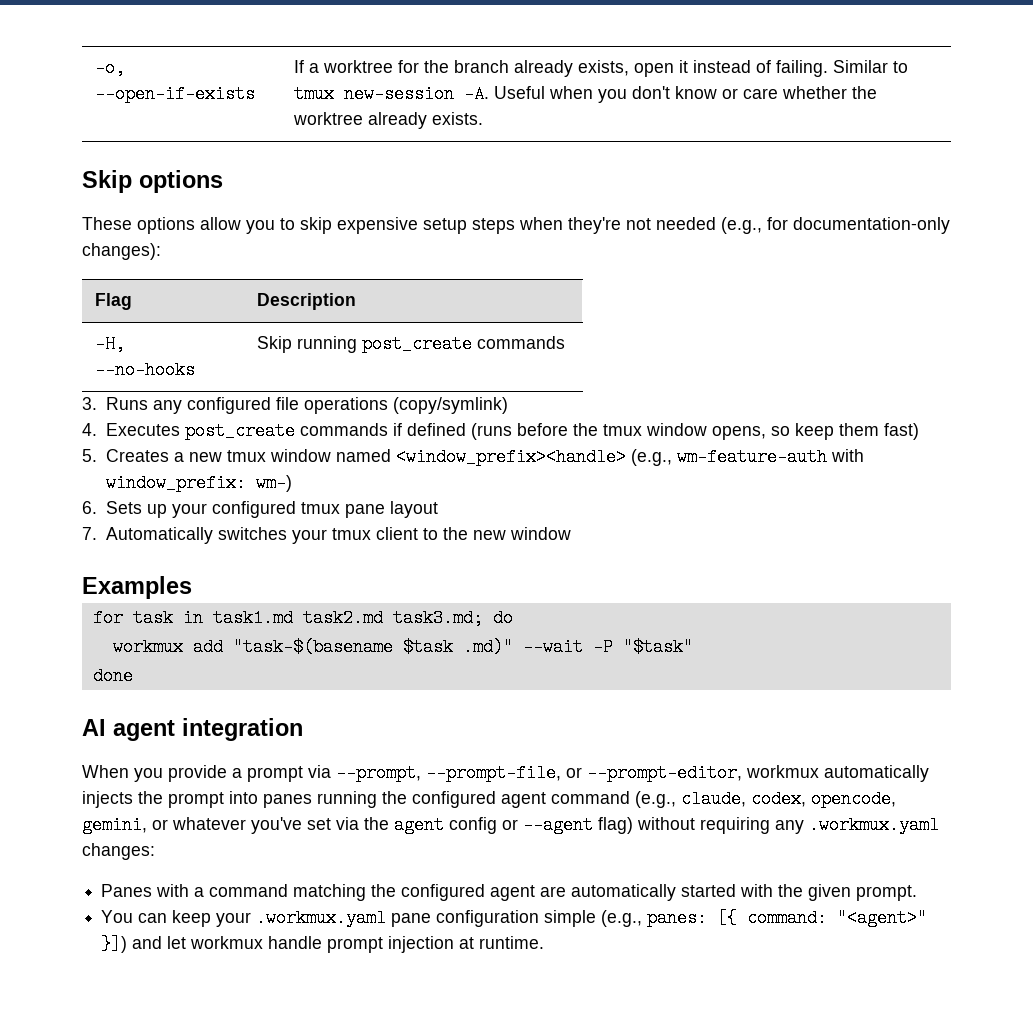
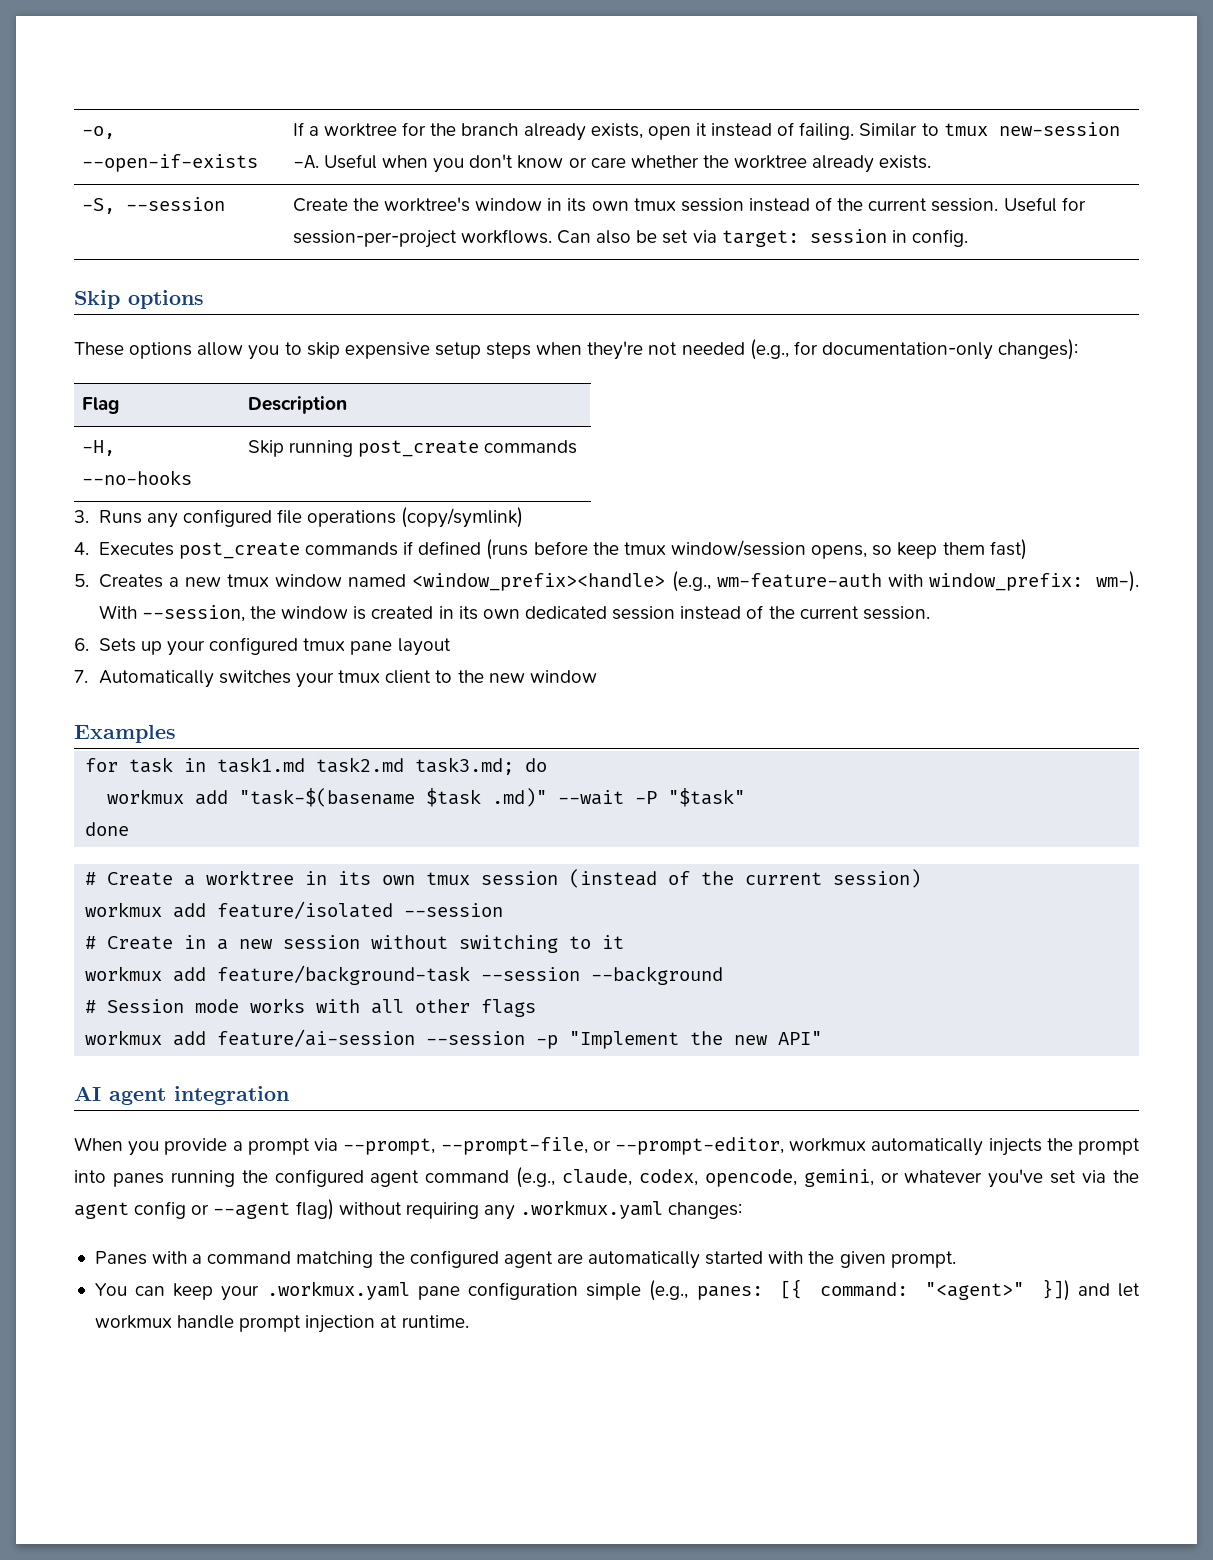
(483, 118) none -> [81,197,225,214] [292,197,1086,212] [292,229,968,248] // -S, --session | Create the worktree's window in its own tmux session instead of the current session. Useful for session-per-project workflows. Can also be set via target: session in config.
[645,423,707,436] window -> [670,540,806,557] window/session
[255,474,292,492] wm-) -> [1096,571,1139,592] [98,605,930,622] wm-). With --session, the window is created in its own dedicated session instead of the current session.
(133, 676) none -> [85,869,922,888] [85,901,504,919] [85,935,625,953] [85,965,724,985] [85,998,537,1017] [85,1029,823,1049] // # Create a worktree in its own tmux session (instead of the current session) // workmux add feature/isolated --session // # Create in a new session without switching to it // workmux add feature/background-task --session --background // # Session mode works with all other flags // workmux add feature/ai-session --session -p "Implement the new API"

